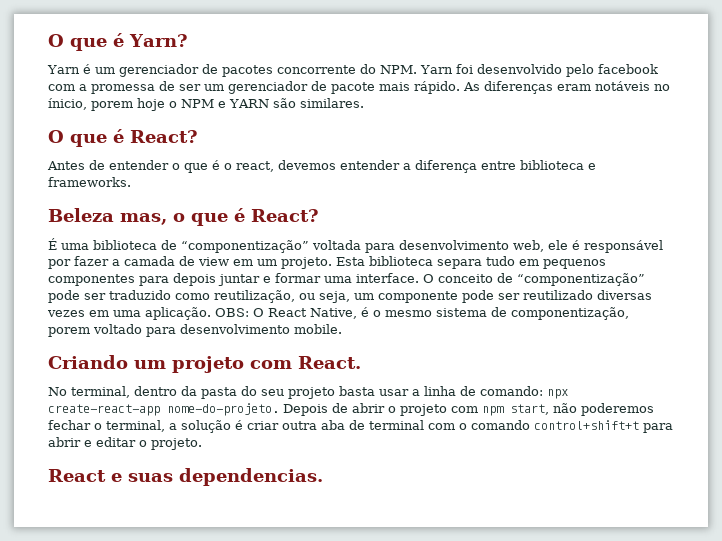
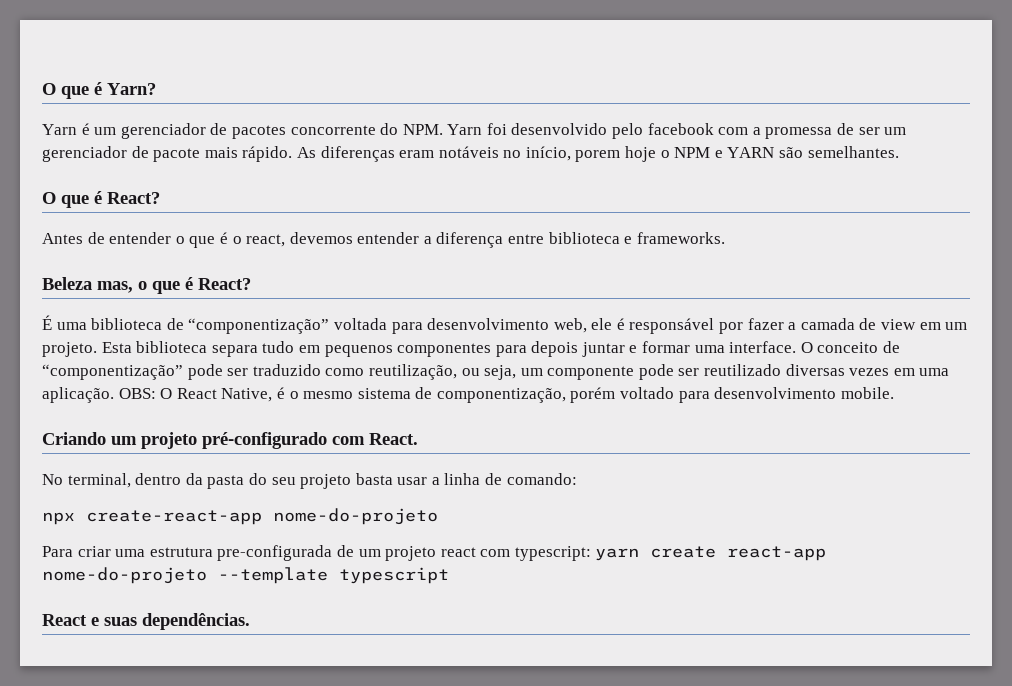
[48,98,87,110] ínicio, -> [525,146,571,161] início,
[299,98,364,108] similares. -> [807,146,899,158] semelhantes.
[48,327,90,337] porem -> [570,387,616,403] porém
(244, 364) none -> [202,432,327,449] pré-configurado
(543, 391) none -> (577, 479) //
[167,403,654,416] [48,420,673,433] [48,437,202,450] nome-do-projeto. Depois de abrir o projeto com npm start, não poderemos fechar o terminal, a solução é criar outra aba de terminal com o comando control+shift+t para abrir e editar o projeto. -> [273,508,438,525] [42,545,827,561] [42,567,449,584] nome-do-projeto // Para criar uma estrutura pre-configurada de um projeto react com typescript: yarn create react-app nome-do-projeto --template typescript
[179,468,323,486] dependencias. -> [142,613,250,630] dependências.

